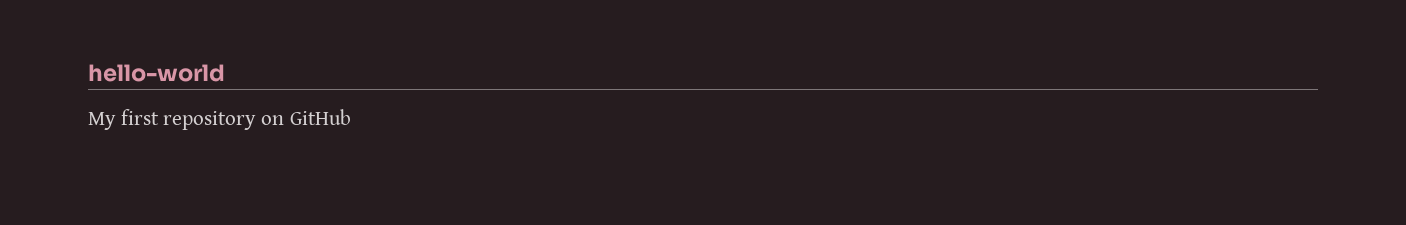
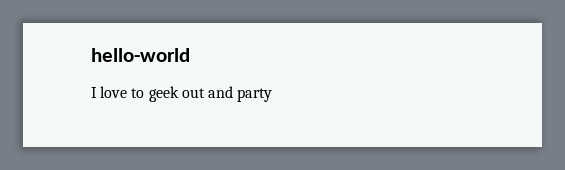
[88,109,351,130] My first repository on GitHub -> [91,86,273,102] I love to geek out and party

